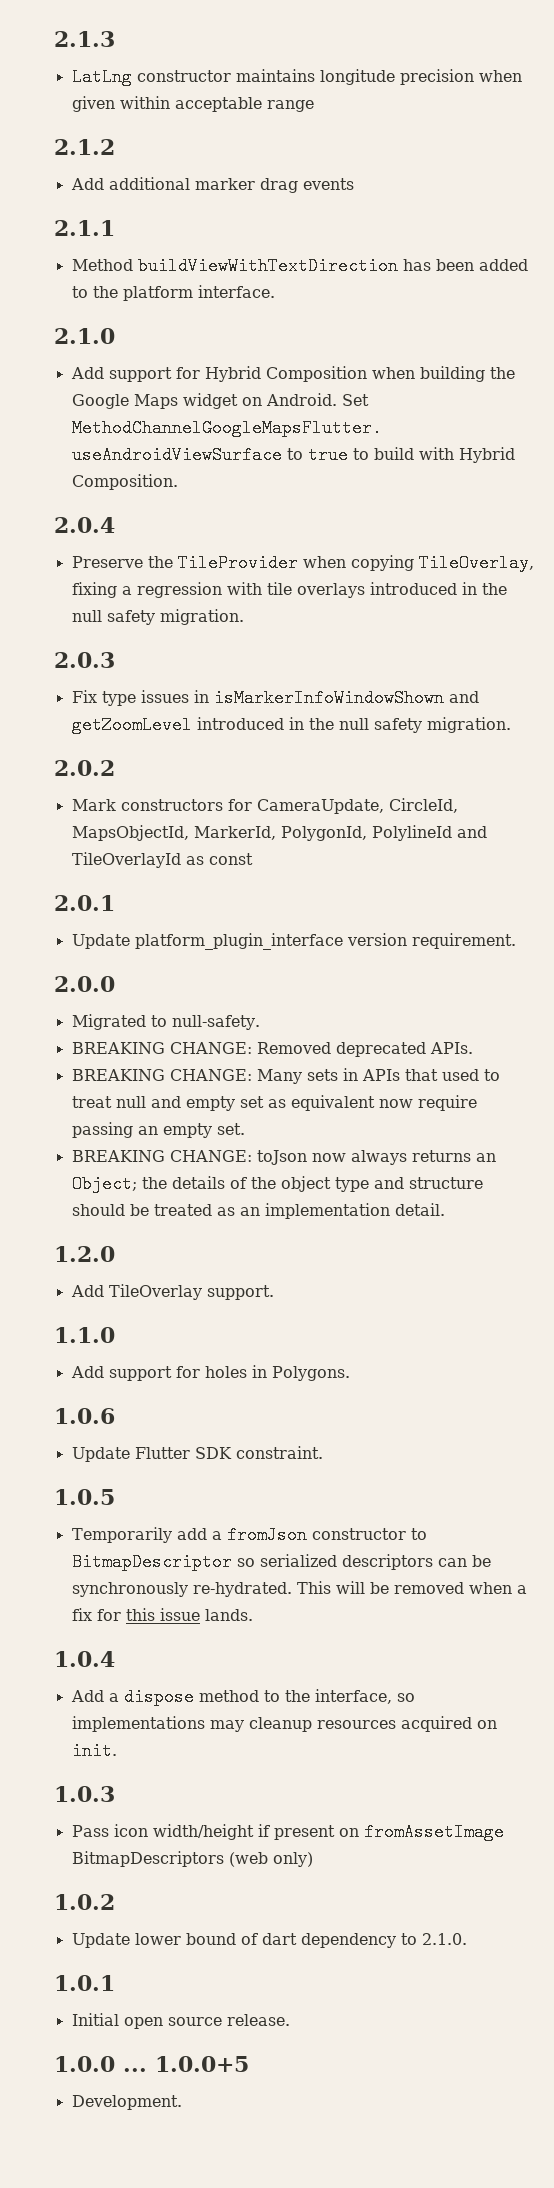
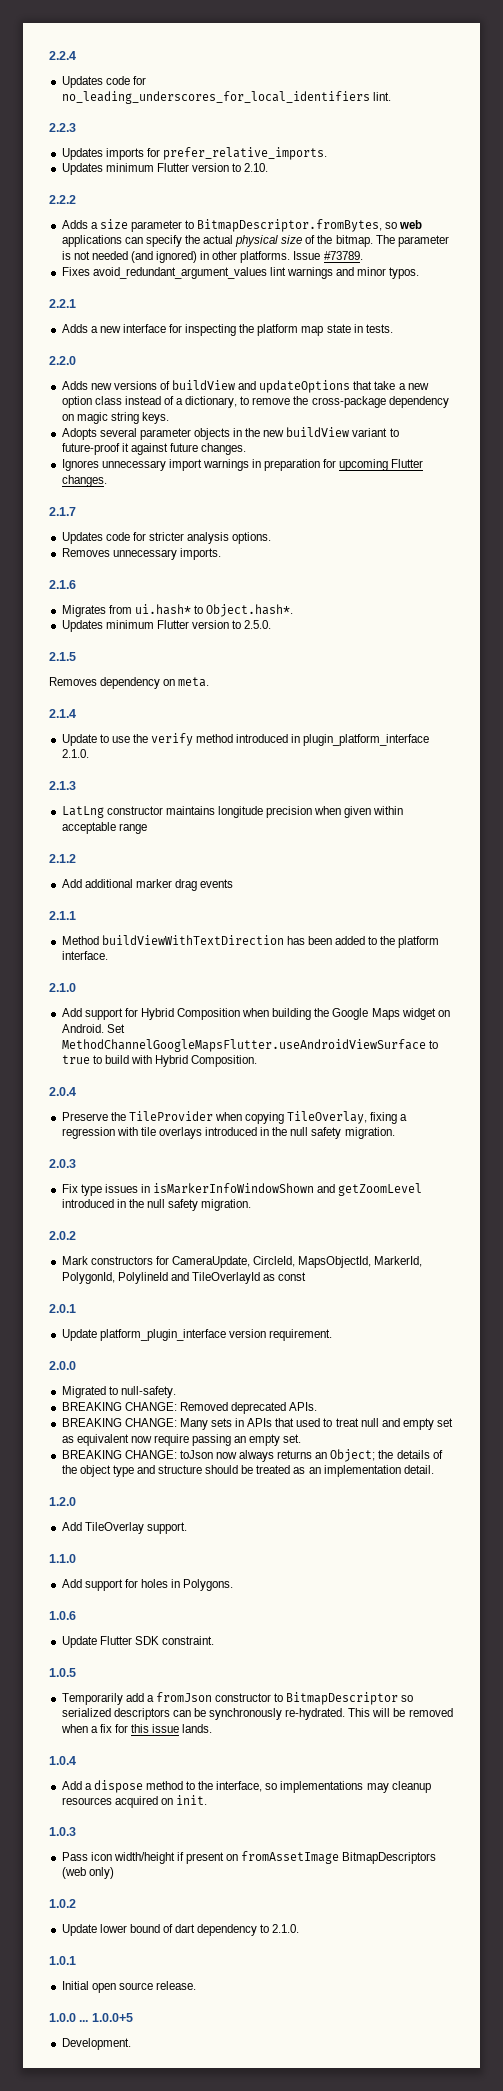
(54, 39) none -> [49,51,76,60] [61,76,146,88] [61,91,391,104] [49,123,76,132] [61,147,327,160] [61,163,269,175] [49,195,76,204] [61,219,423,232] [61,235,449,247] [61,251,363,263] [61,267,420,279] [49,299,76,308] [61,324,393,336] [49,356,76,365] [61,380,429,393] [61,396,449,408] [61,412,169,424] [61,427,399,440] [61,443,247,455] [61,459,424,471] [61,475,107,487] [49,507,76,516] [61,532,272,544] [61,548,221,560] [49,580,76,589] [61,604,294,617] [61,620,272,632] [49,652,76,661] [49,677,210,689] [49,709,76,718] [61,733,430,746] [61,749,89,758] 2.2.4 // Updates code for no_leading_underscores_for_local_identifiers lint. // 2.2.3 // Updates imports for prefer_relative_imports. // Updates minimum Flutter version to 2.10. // 2.2.2 // Adds a size parameter to BitmapDescriptor.fromBytes, so web applications can specify the actual physical size of the bitmap. The parameter is not needed (and ignored) in other platforms. Issue #73789. // Fixes avoid_redundant_argument_values lint warnings and minor typos. // 2.2.1 // Adds a new interface for inspecting the platform map state in tests. // 2.2.0 // Adds new versions of buildView and updateOptions that take a new option class instead of a dictionary, to remove the cross-package dependency on magic string keys. // Adopts several parameter objects in the new buildView variant to future-proof it against future changes. // Ignores unnecessary import warnings in preparation for upcoming Flutter changes. // 2.1.7 // Updates code for stricter analysis options. // Removes unnecessary imports. // 2.1.6 // Migrates from ui.hash* to Object.hash*. // Updates minimum Flutter version to 2.5.0. // 2.1.5 // Removes dependency on meta. // 2.1.4 // Update to use the verify method introduced in plugin_platform_interface 2.1.0. //

